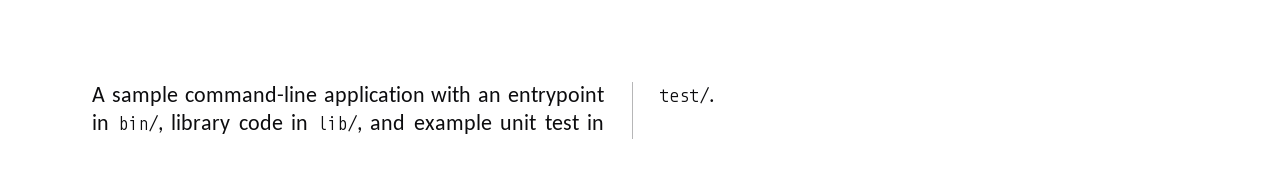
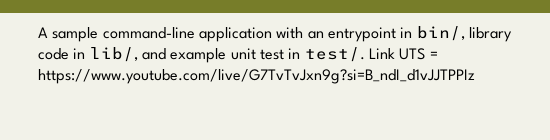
(715, 95) none -> [368,48,438,60] [38,69,475,84] Link UTS = https://www.youtube.com/live/G7TvTvJxn9g?si=B_ndI_d1vJJTPPIz

